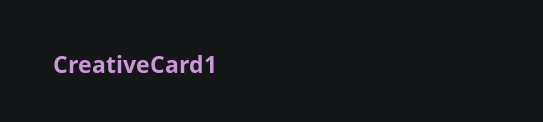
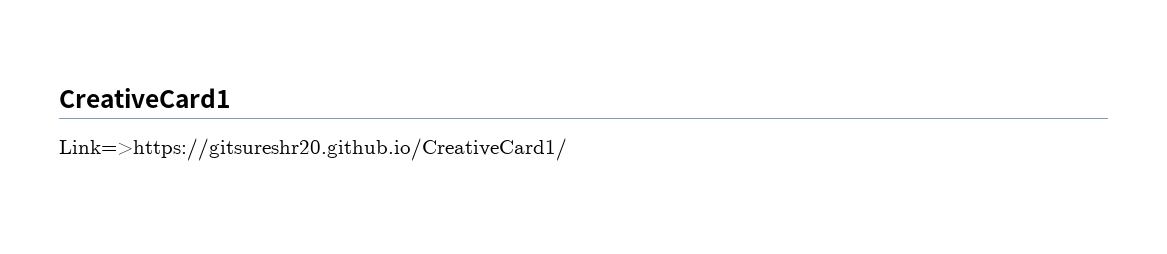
(217, 64) none -> [59,138,567,161] // Link=>https://gitsureshr20.github.io/CreativeCard1/

